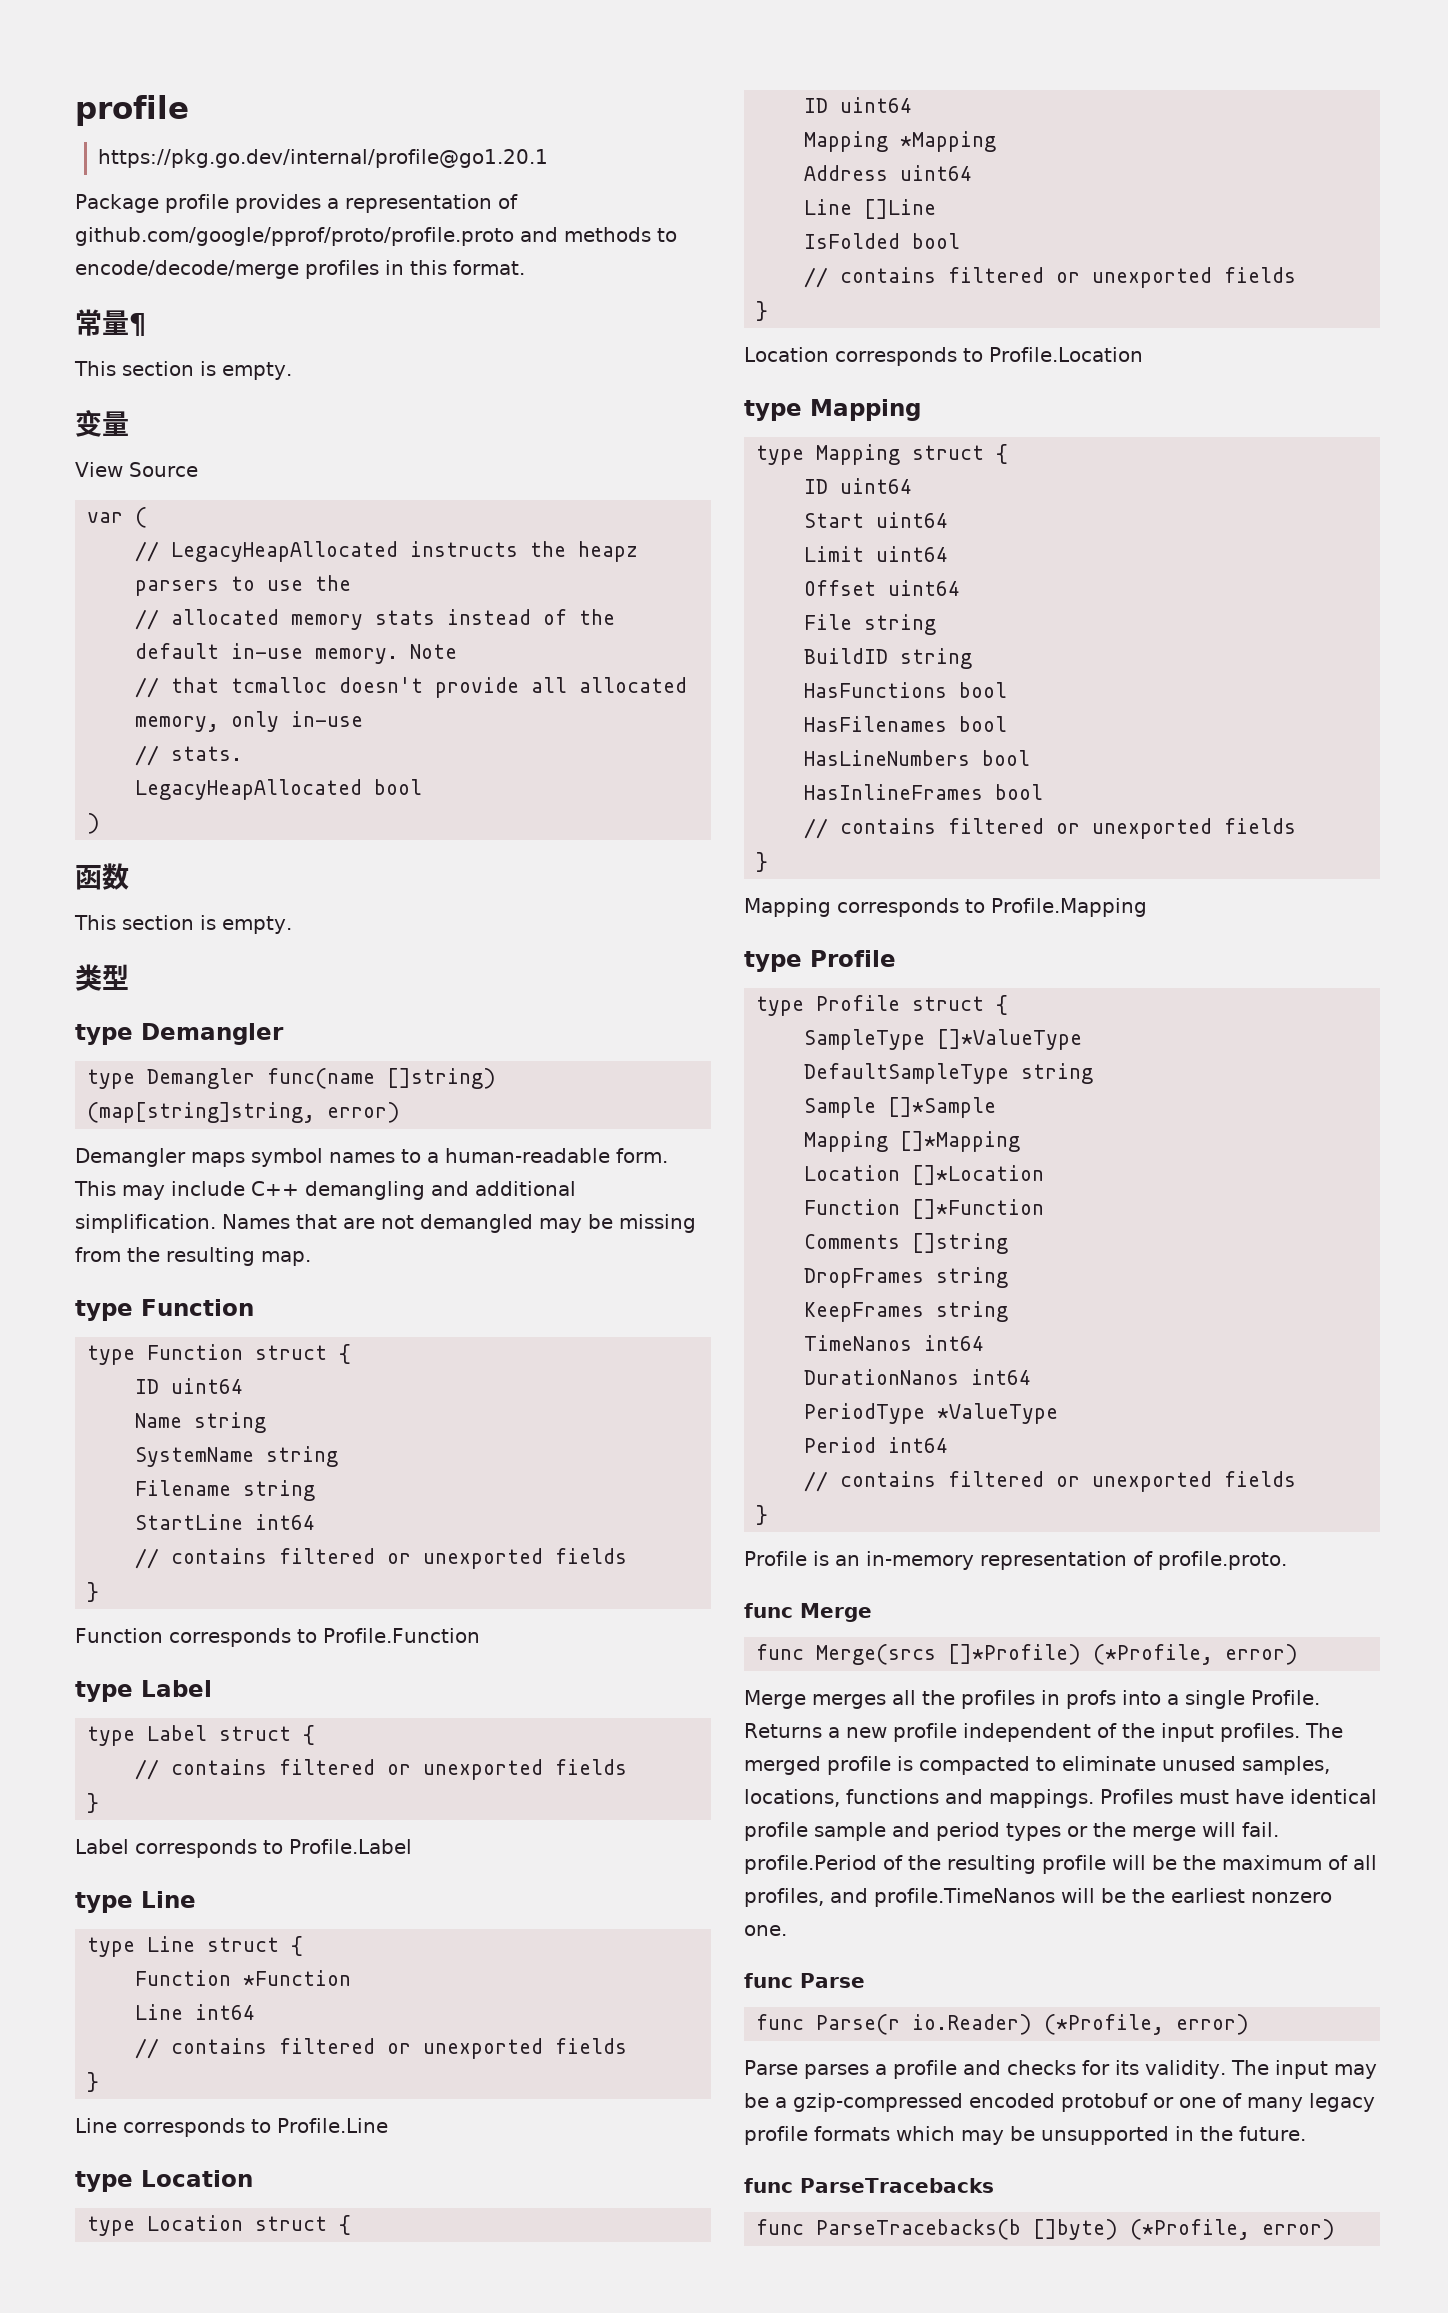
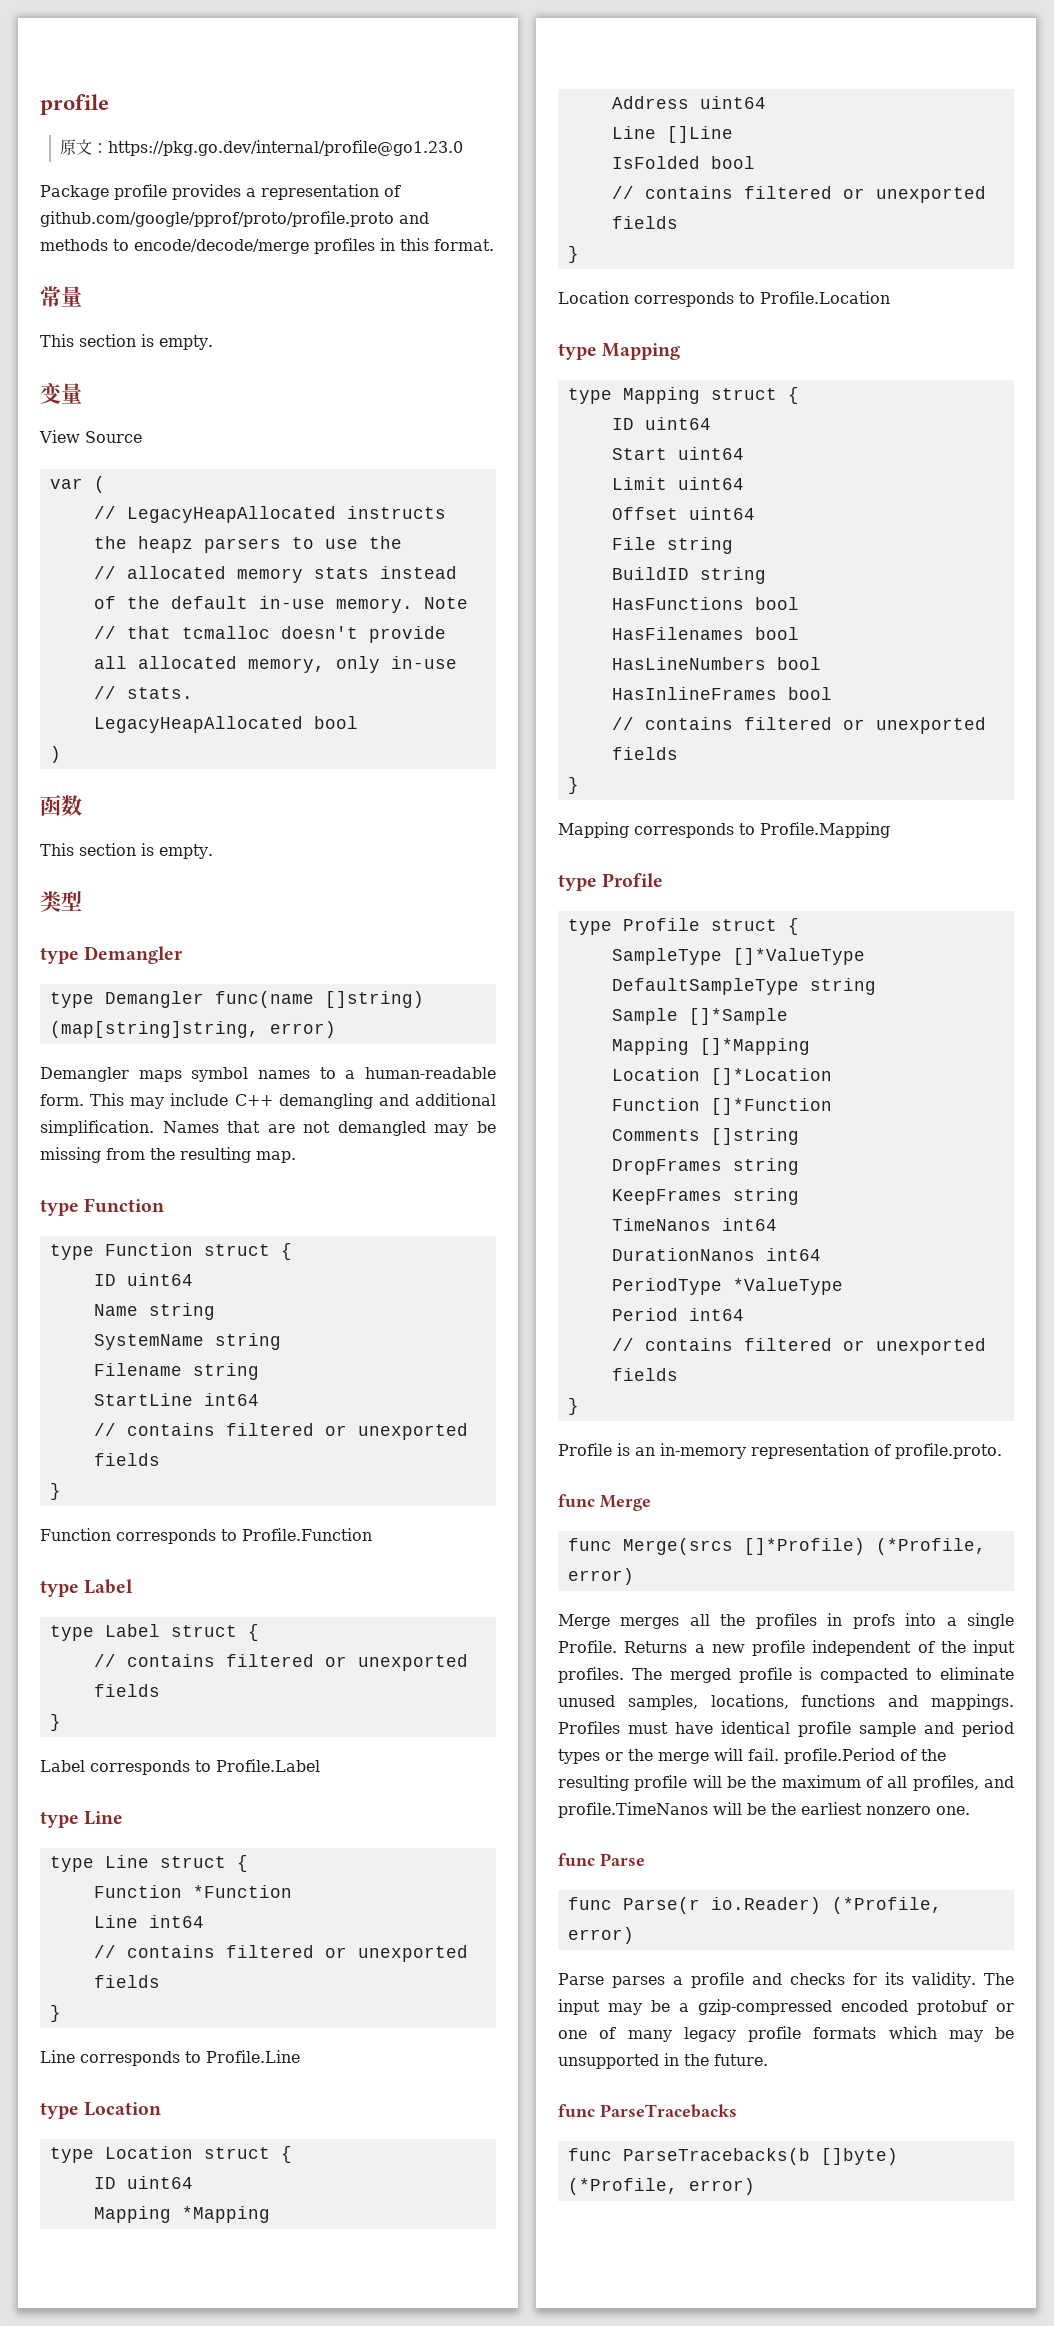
[97,149,548,168] https://pkg.go.dev/internal/profile@go1.20.1 -> [60,139,464,156] 原文：https://pkg.go.dev/internal/profile@go1.23.0
[129,313,146,336] ¶ -> (82, 296) none

